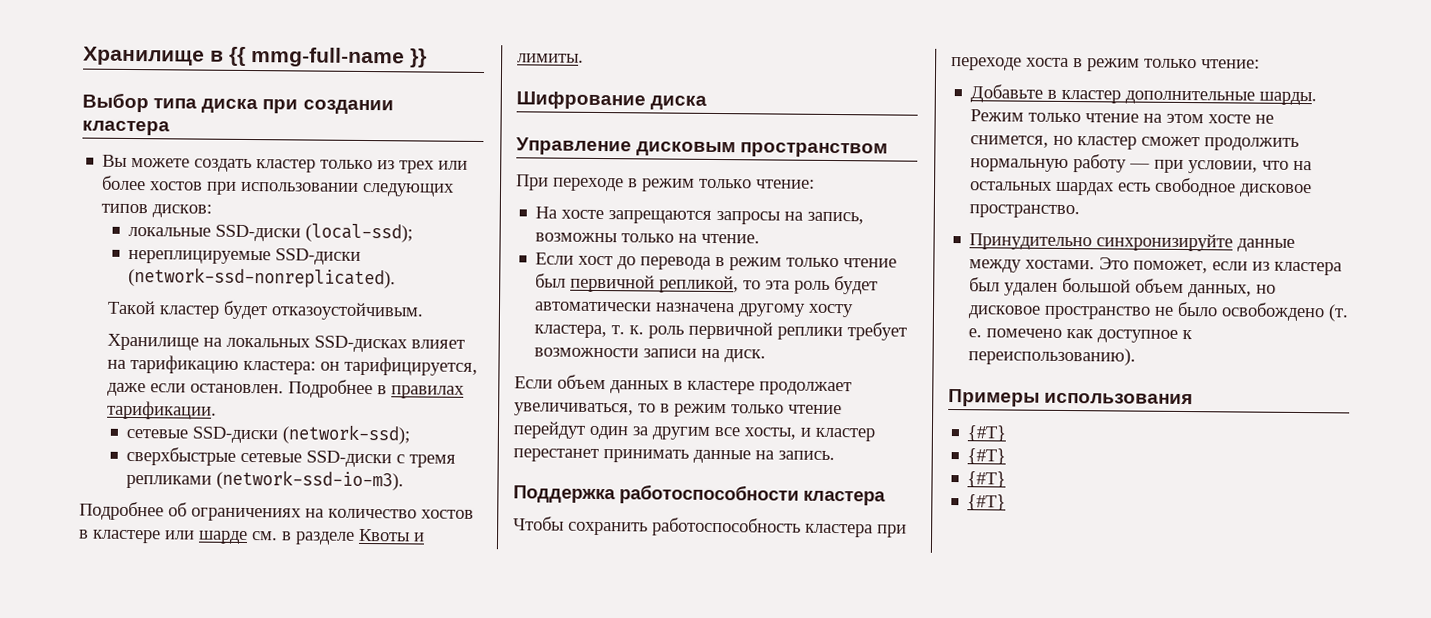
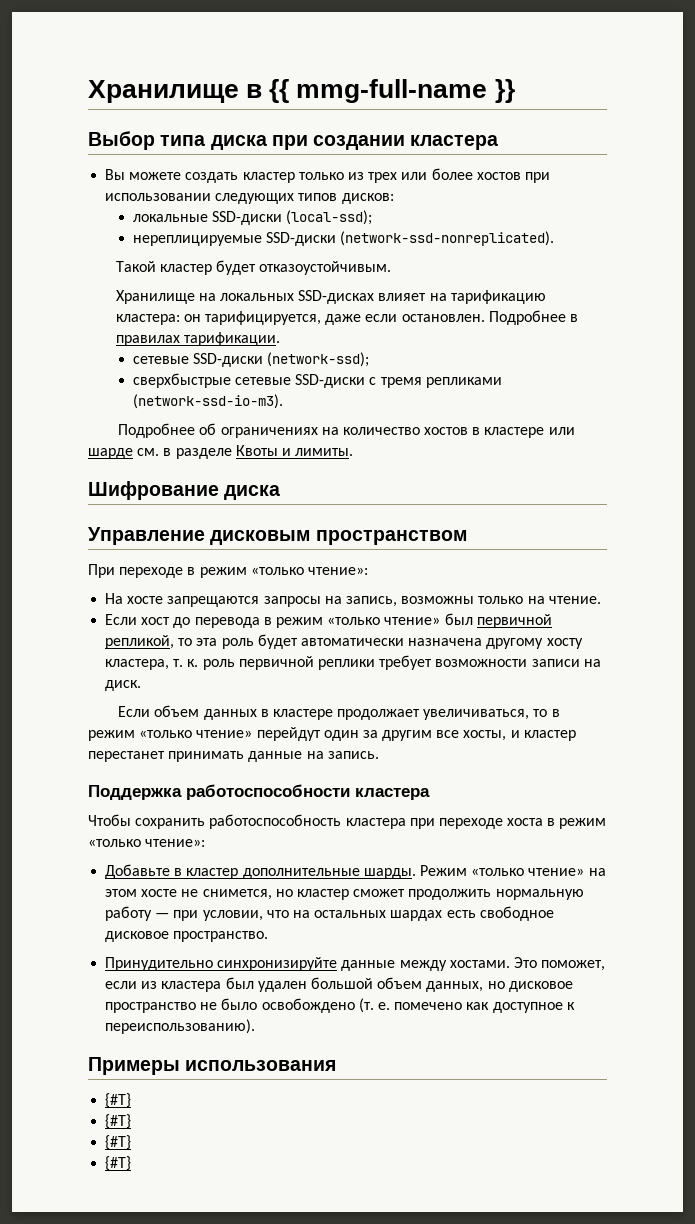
[699,178,815,189] только чтение: -> [250,567,368,575] «только чтение»:
[786,257,898,268] только чтение -> [327,617,441,625] «только чтение»
[731,404,842,415] только чтение -> [139,730,253,738] «только чтение»
[1144,58,1260,69] только чтение: -> [88,839,206,847] «только чтение»:
[1028,112,1140,123] только чтение -> [471,868,585,876] «только чтение»

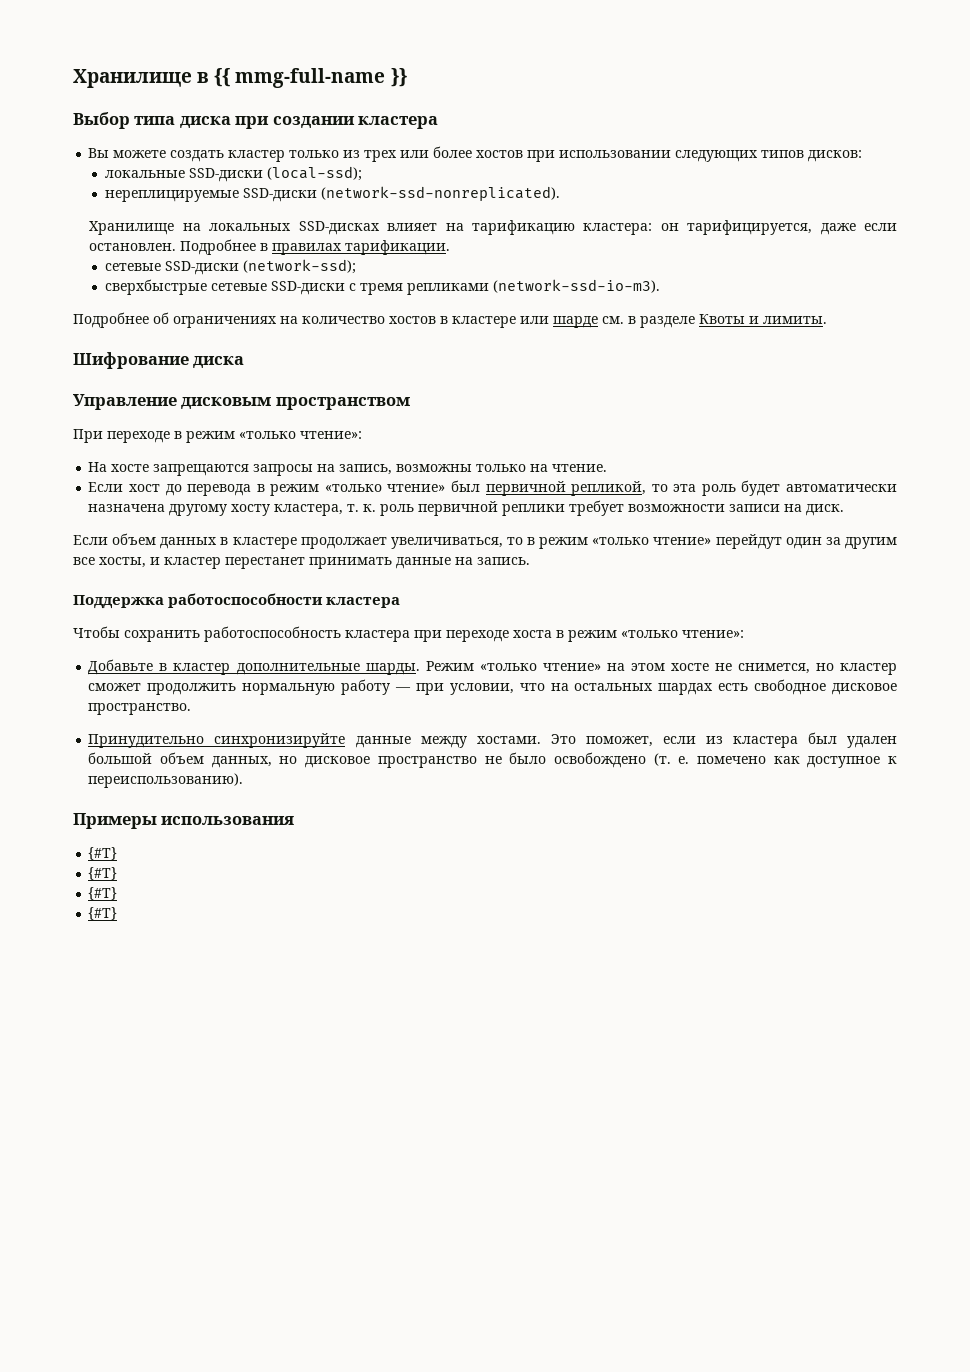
[115,260,392,275] // Такой кластер будет отказоустойчивым. -> (560, 193) none

